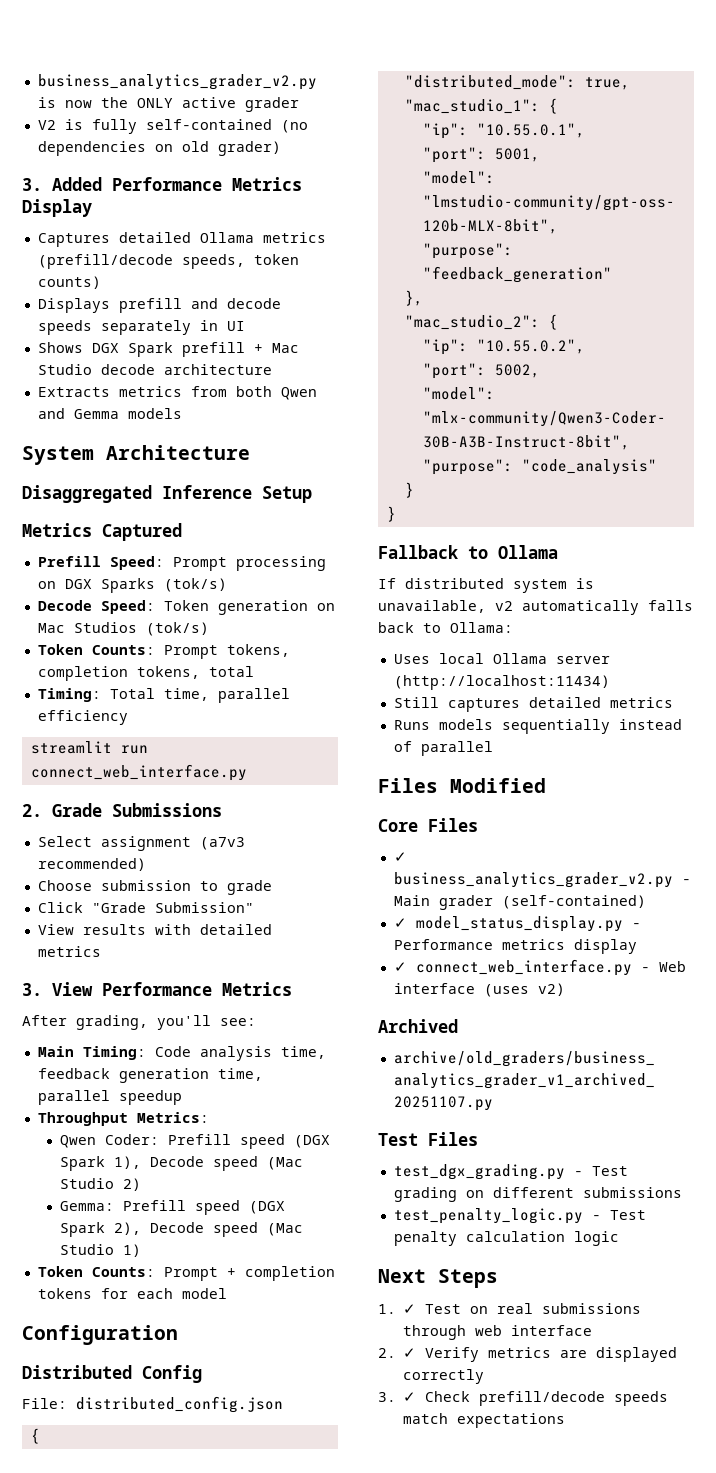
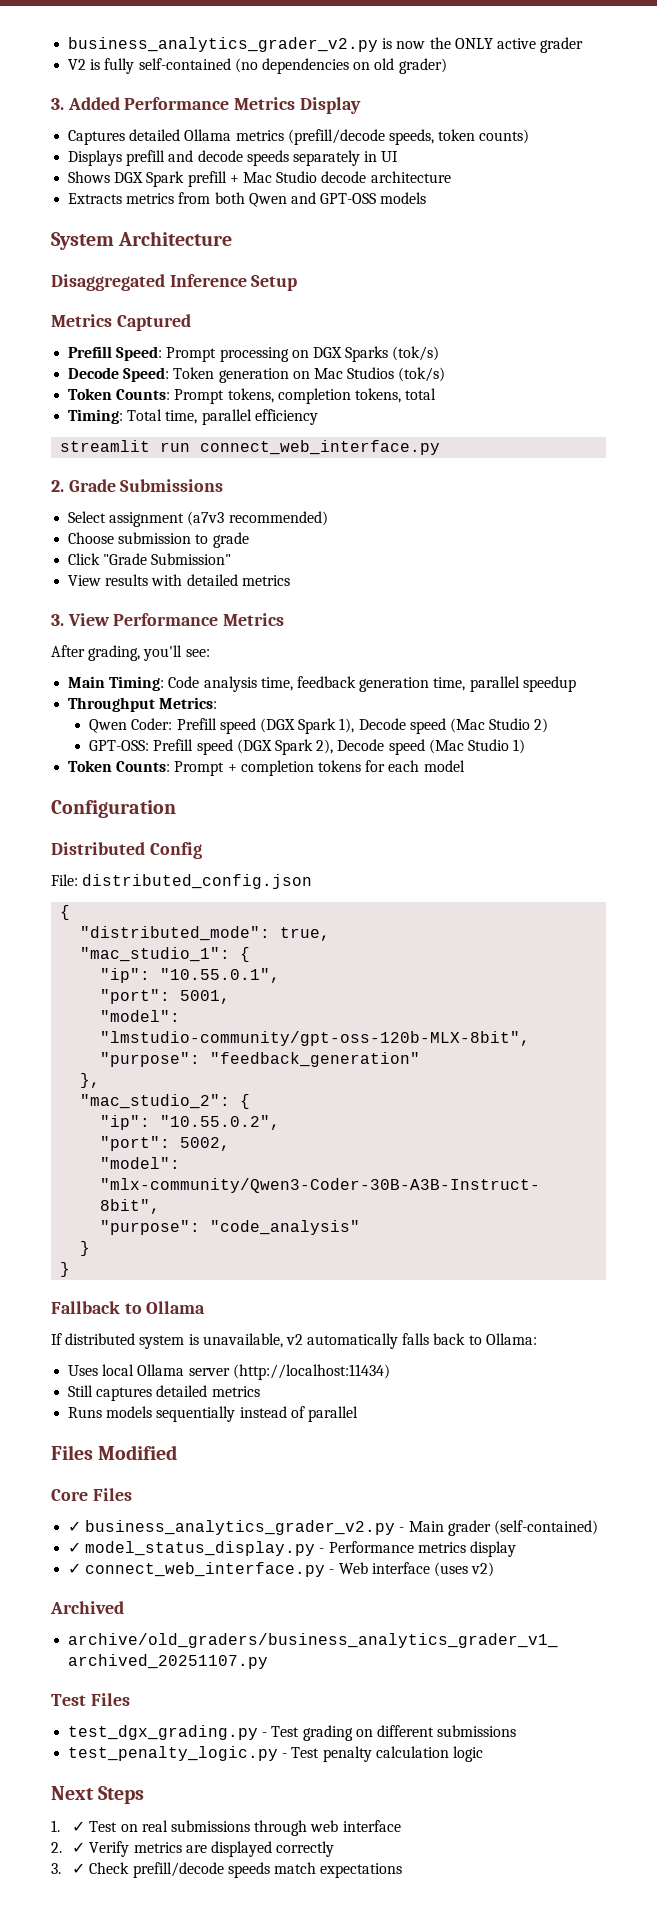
[73,409,119,419] Gemma -> [320,193,377,204] GPT-OSS
[59,1201,114,1211] Gemma: -> [89,740,150,751] GPT-OSS:

